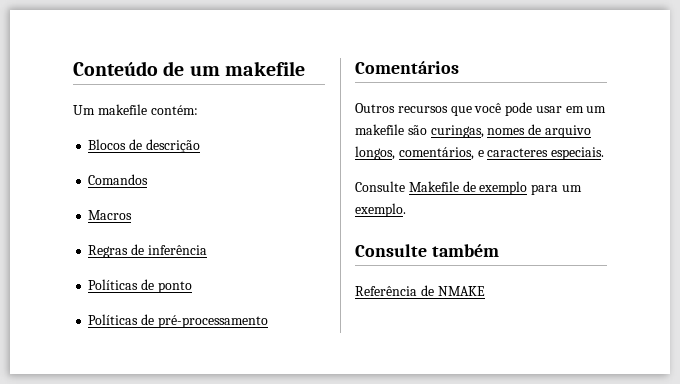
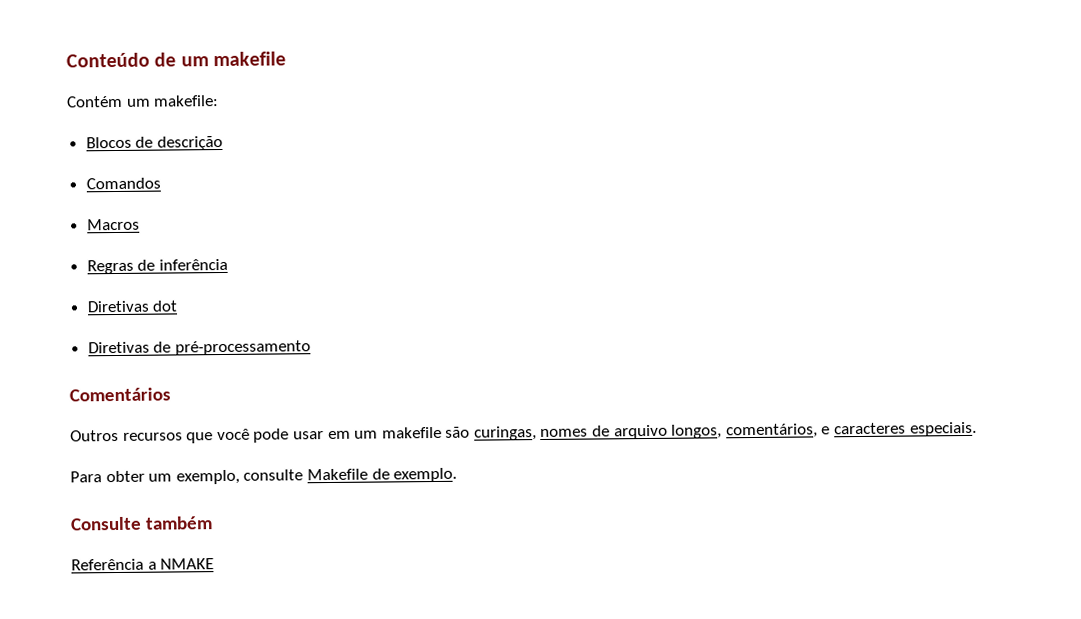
[73,104,198,115] Um makefile contém: -> [66,95,220,108] Contém um makefile:
[88,279,192,293] [88,314,139,325] Políticas de ponto // Políticas -> [86,300,179,313] [87,341,150,354] Diretivas dot // Diretivas
[355,181,582,195] Consulte Makefile de exemplo para um -> [70,468,390,485] Para obter um exemplo, consulte Makefile de
[420,285,434,296] de -> [147,561,157,570] a

